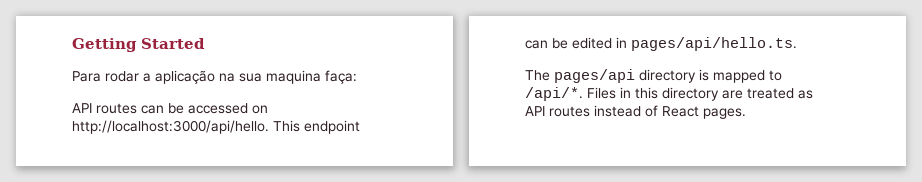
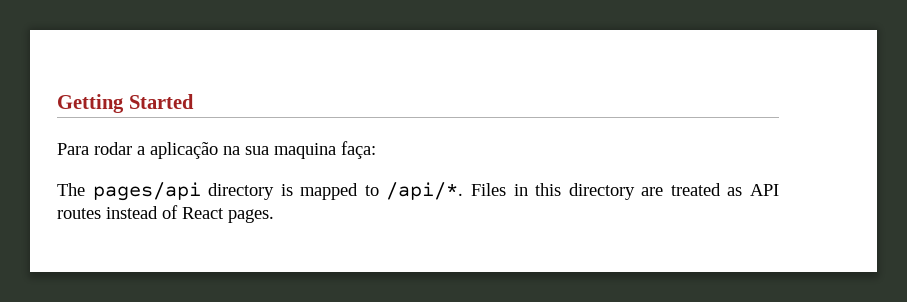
[72,103,268,114] [72,120,360,134] [525,37,797,51] // API routes can be accessed on http://localhost:3000/api/hello. This endpoint can be edited in pages/api/hello.ts. -> (376, 150) none

